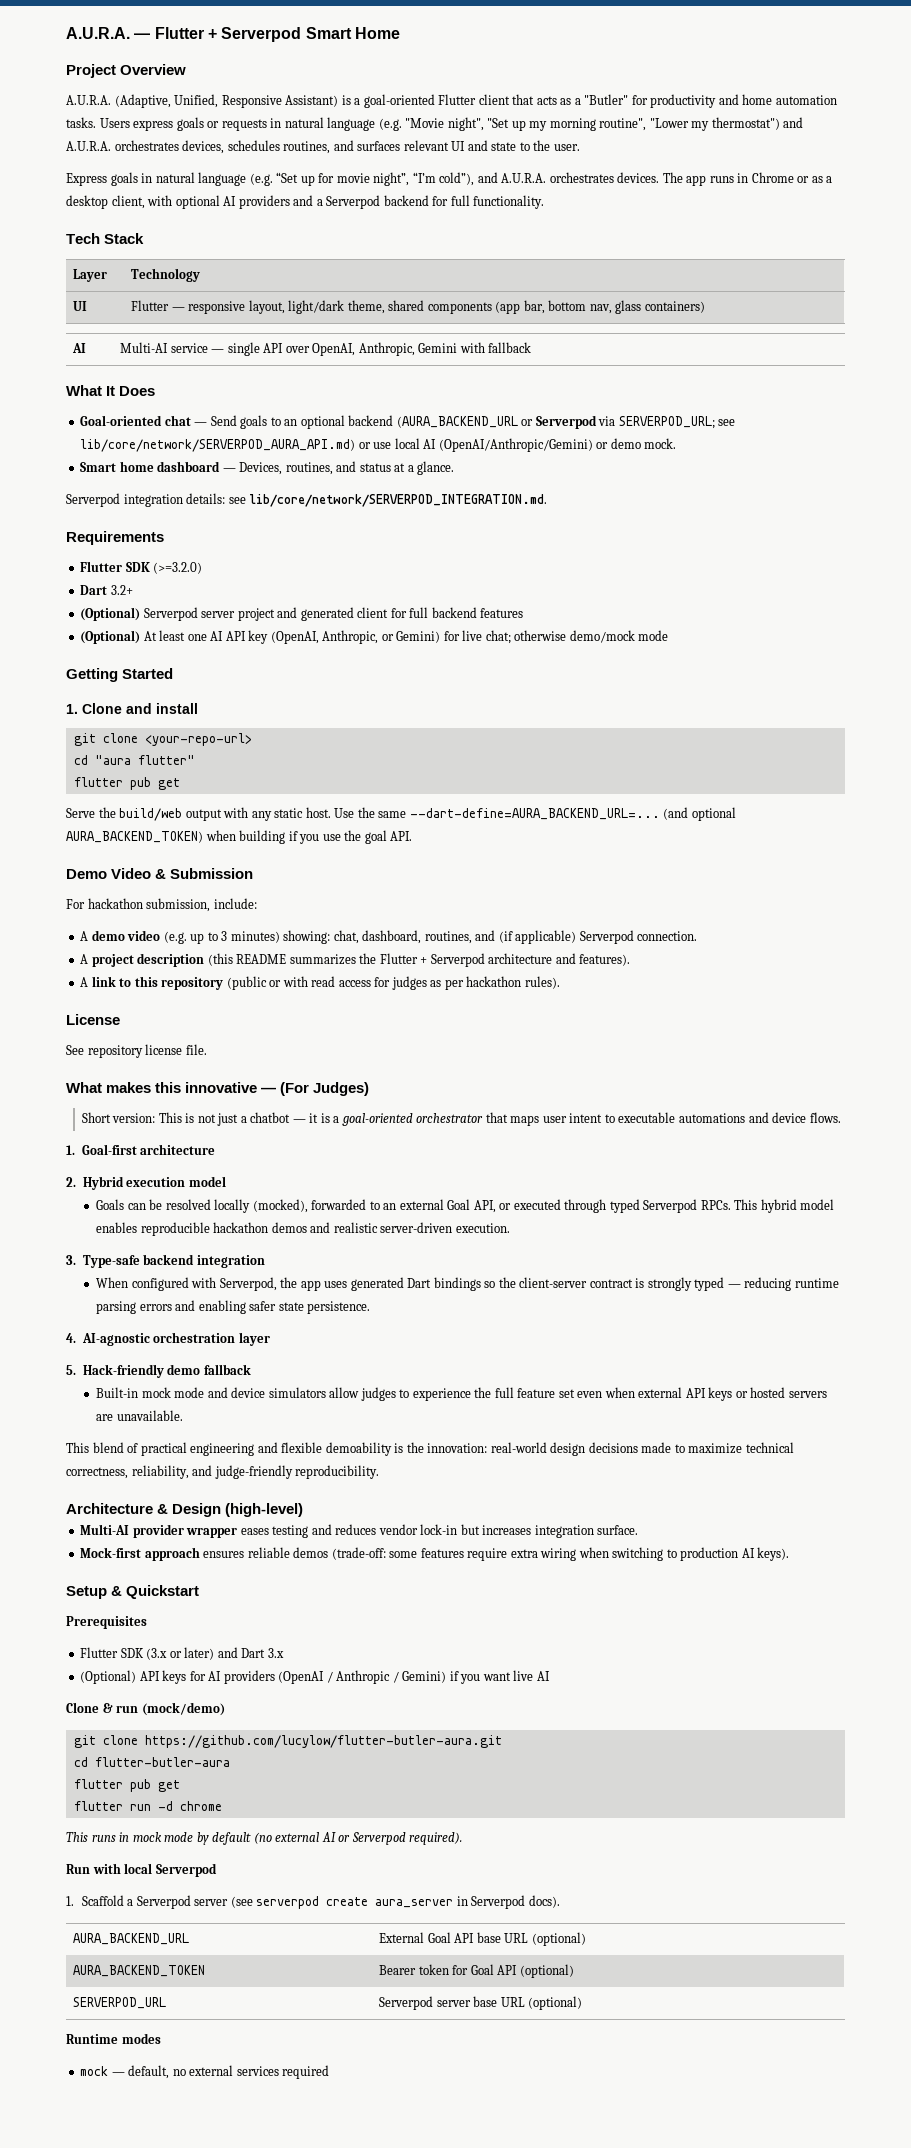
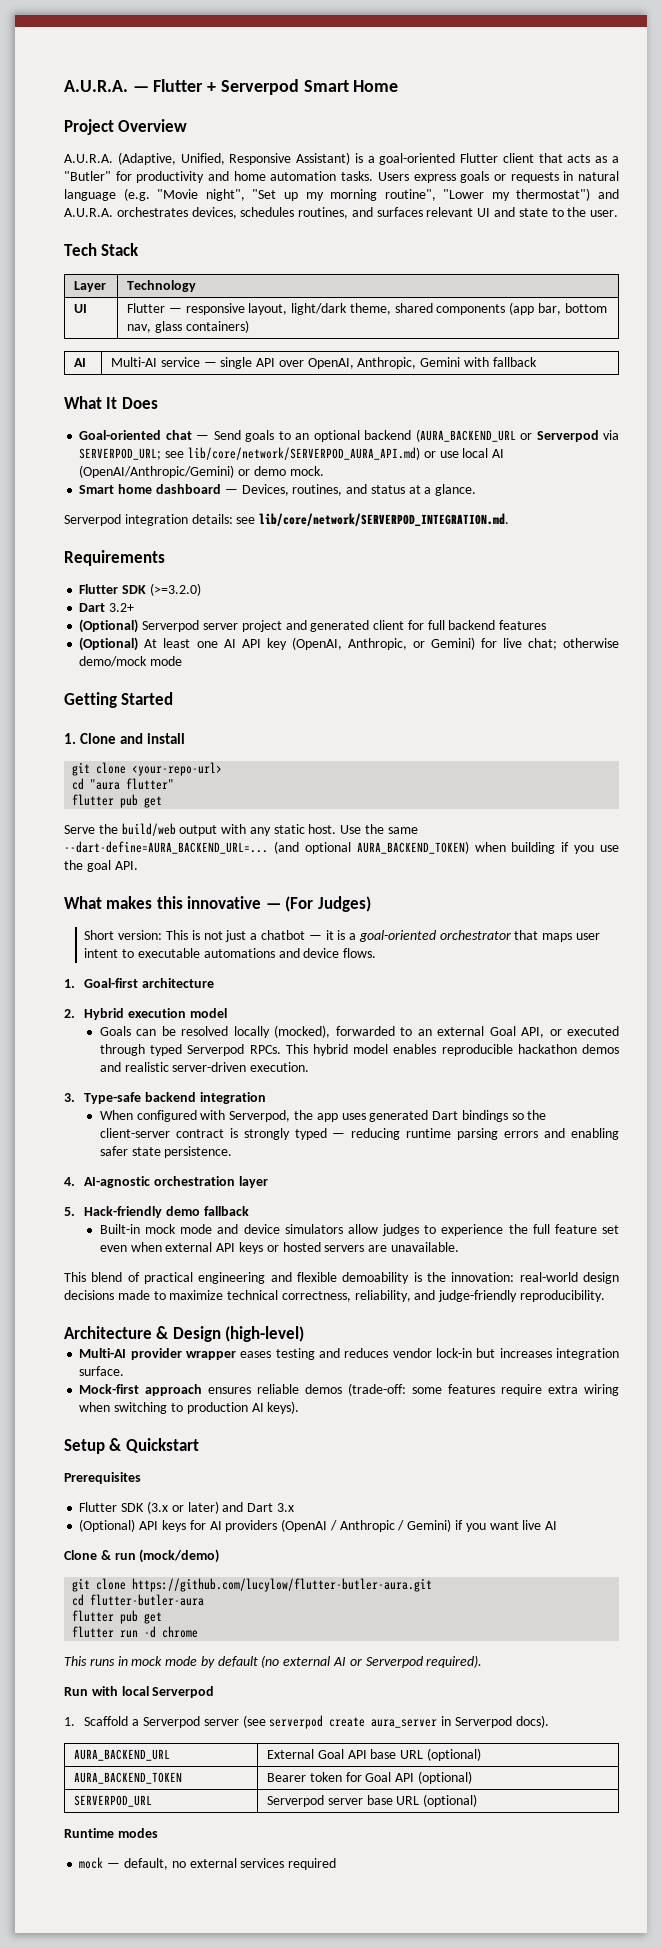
[66,172,833,186] [66,195,545,209] // Express goals in natural language (e.g. “Set up for movie night”, “I’m cold”), and A.U.R.A. orchestrates devices. The app runs in Chrome or as a desktop client, with optional AI providers and a Serverpod backend for full functionality. -> (619, 213) none
[66,868,254,879] [66,898,257,912] [80,930,698,944] [80,953,631,967] [80,976,560,990] [66,1014,120,1025] [66,1044,207,1058] // Demo Video & Submission // For hackathon submission, include: // A demo video (e.g. up to 3 minutes) showing: chat, dashboard, routines, and (if applicable) Serverpod connection. // A project description (this README summarizes the Flutter + Serverpod architecture and features). // A link to this repository (public or with read access for judges as per hackathon rules). // License // See repository license file. -> (138, 865) none

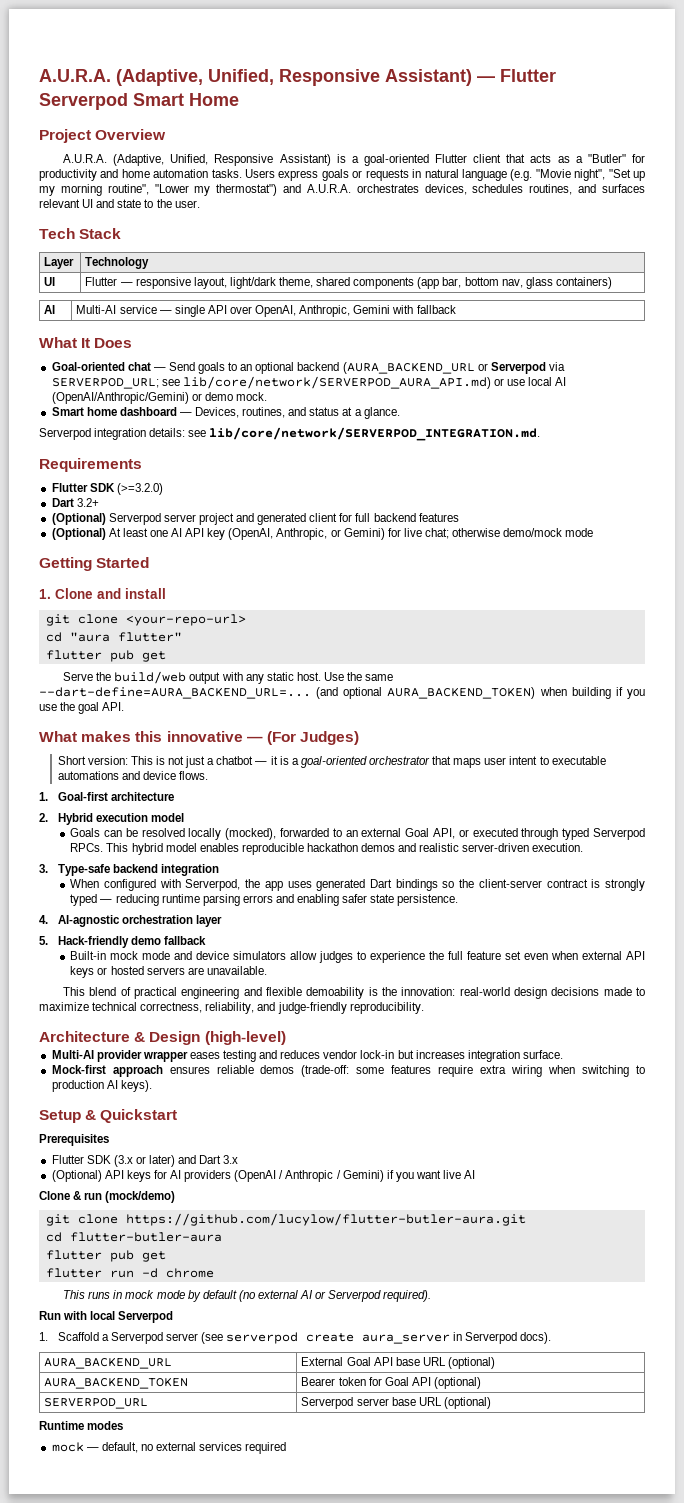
[64,80,128,92] A.U.R.A. -> [39,69,472,86] A.U.R.A. (Adaptive, Unified, Responsive Assistant)
[207,82,217,92] + -> (556, 75) none

